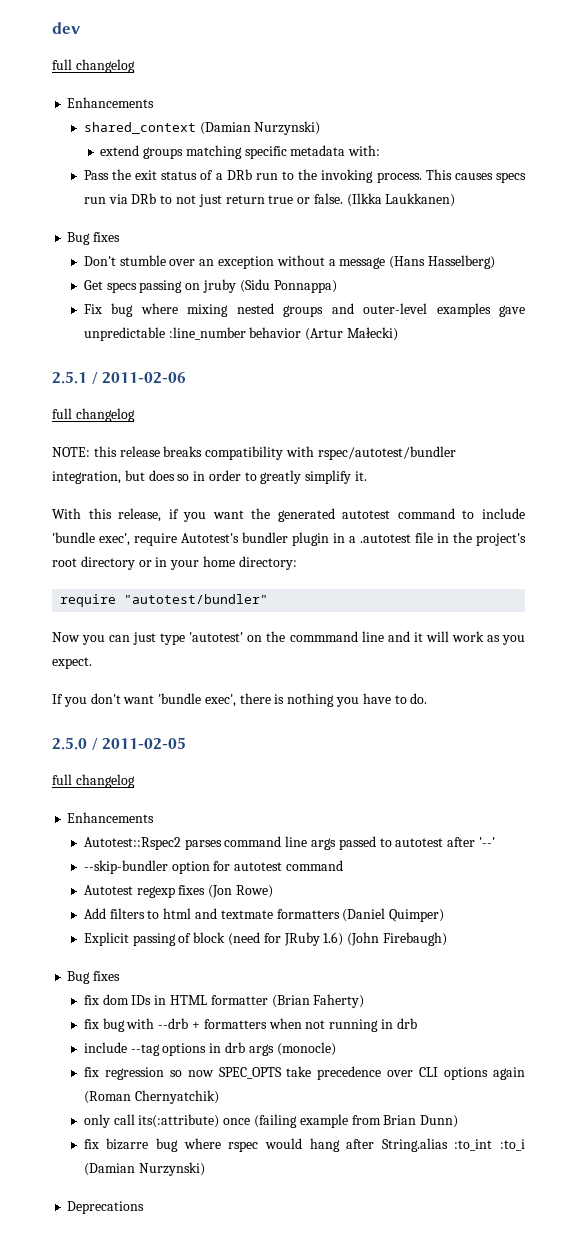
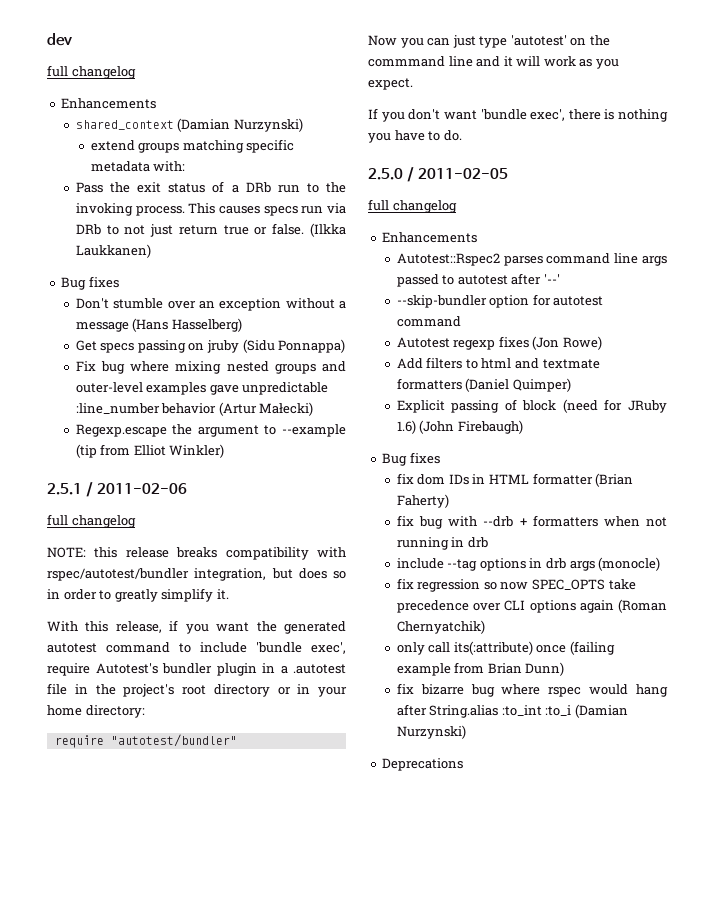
(398, 334) none -> [75,424,346,437] [75,444,225,458] // Regexp.escape the argument to --example (tip from Elliot Winkler)

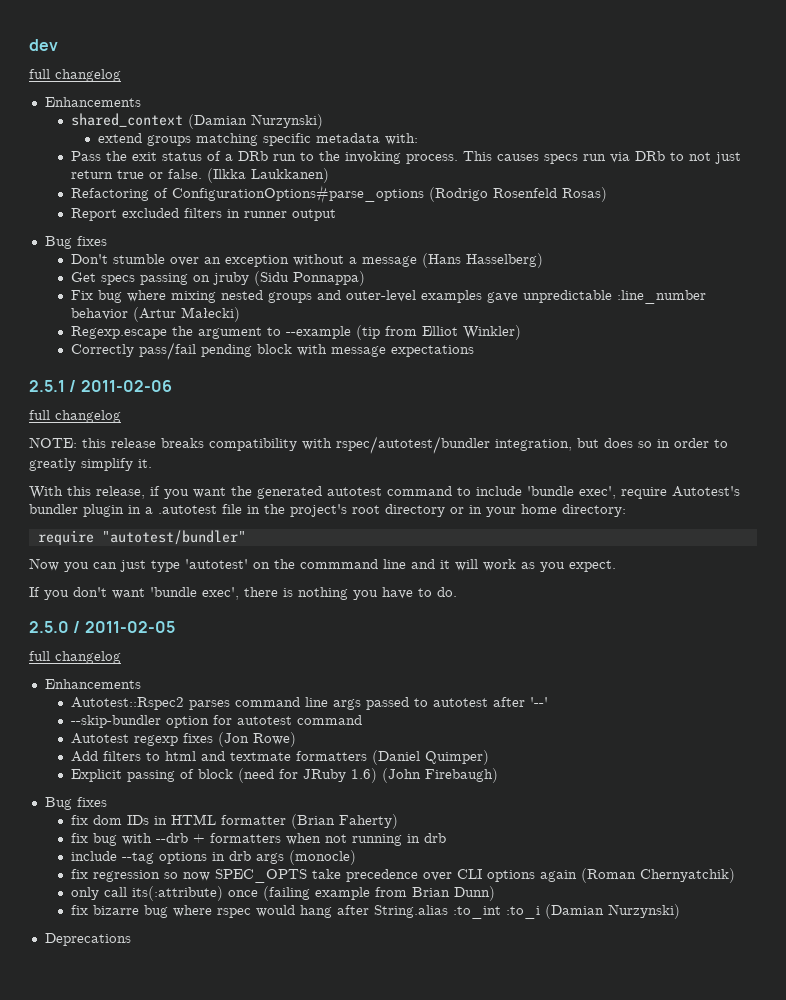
(151, 251) none -> [71,185,608,204] [71,208,337,221] // Refactoring of ConfigurationOptions#parse_options (Rodrigo Rosenfeld Rosas) // Report excluded filters in runner output
(225, 451) none -> [71,342,475,360] // Correctly pass/fail pending block with message expectations

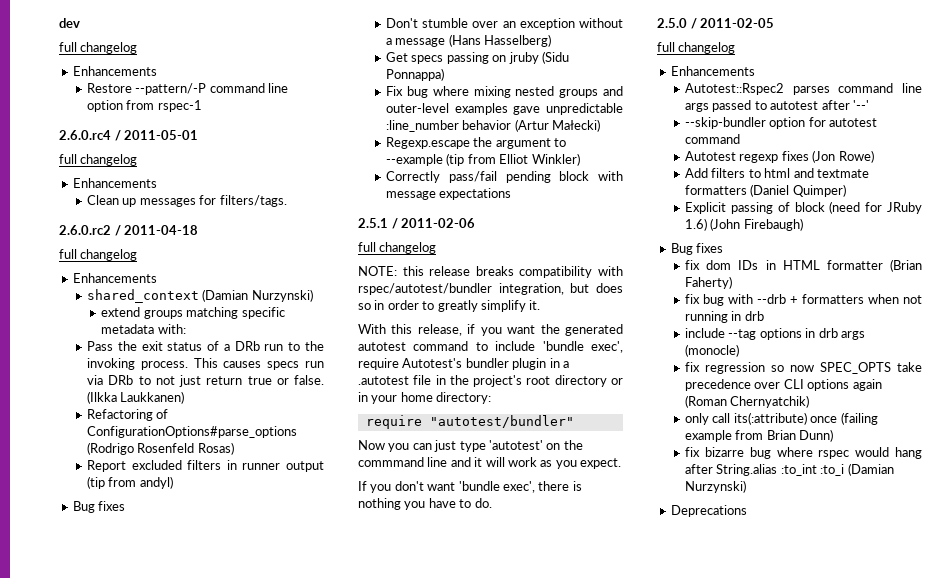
(141, 102) none -> [87,83,289,95] [87,100,202,112] [59,130,199,141] [59,154,138,166] [72,178,157,188] [87,195,287,207] [59,225,199,236] [59,249,138,261] [72,273,157,283] // Restore --pattern/-P command line option from rspec-1 // 2.6.0.rc4 / 2011-05-01 // full changelog // Enhancements // Clean up messages for filters/tags. // 2.6.0.rc2 / 2011-04-18 // full changelog // Enhancements
(337, 215) none -> [87,476,173,489] (tip from andyl)

